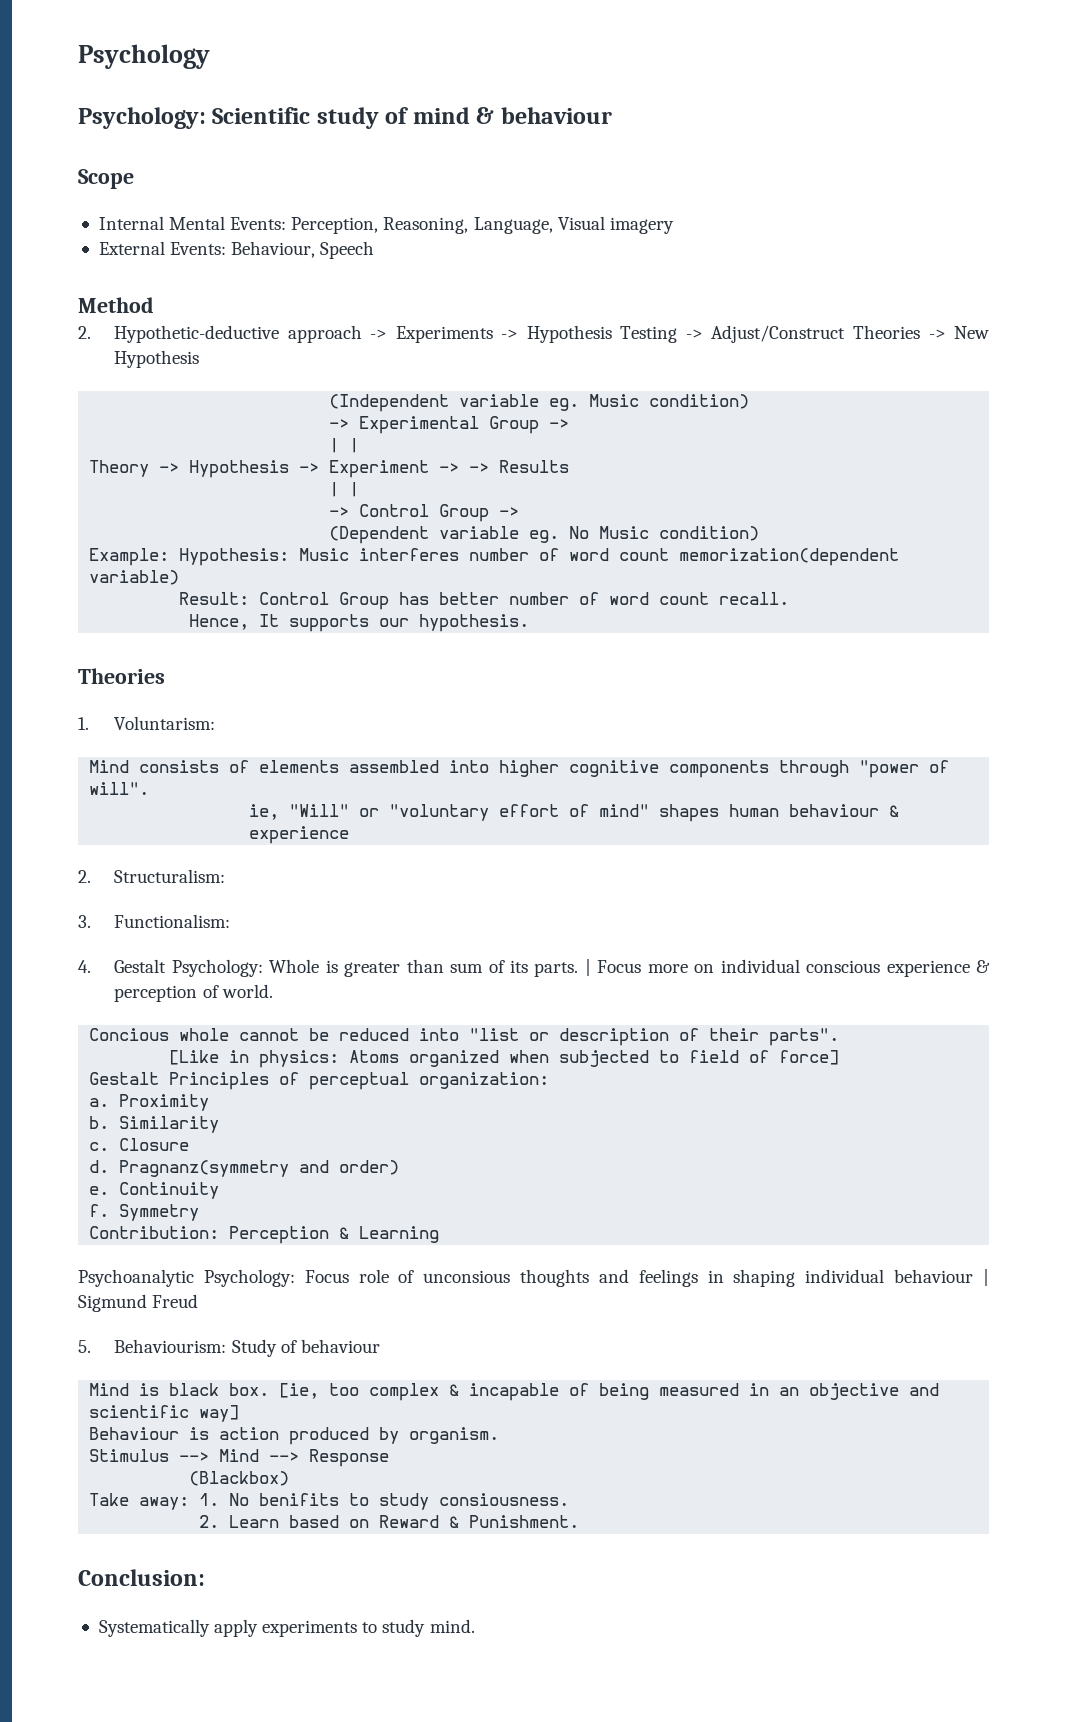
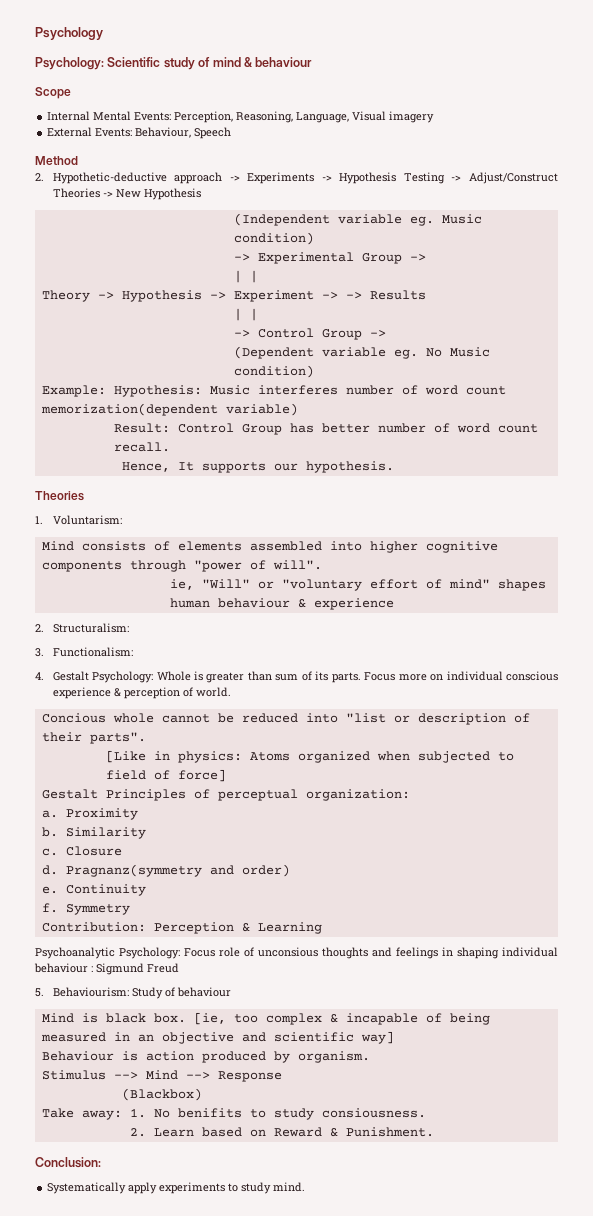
[584,959,591,976] | -> (361, 677) none
[982,1269,989,1286] | -> [91,966,93,972] :

